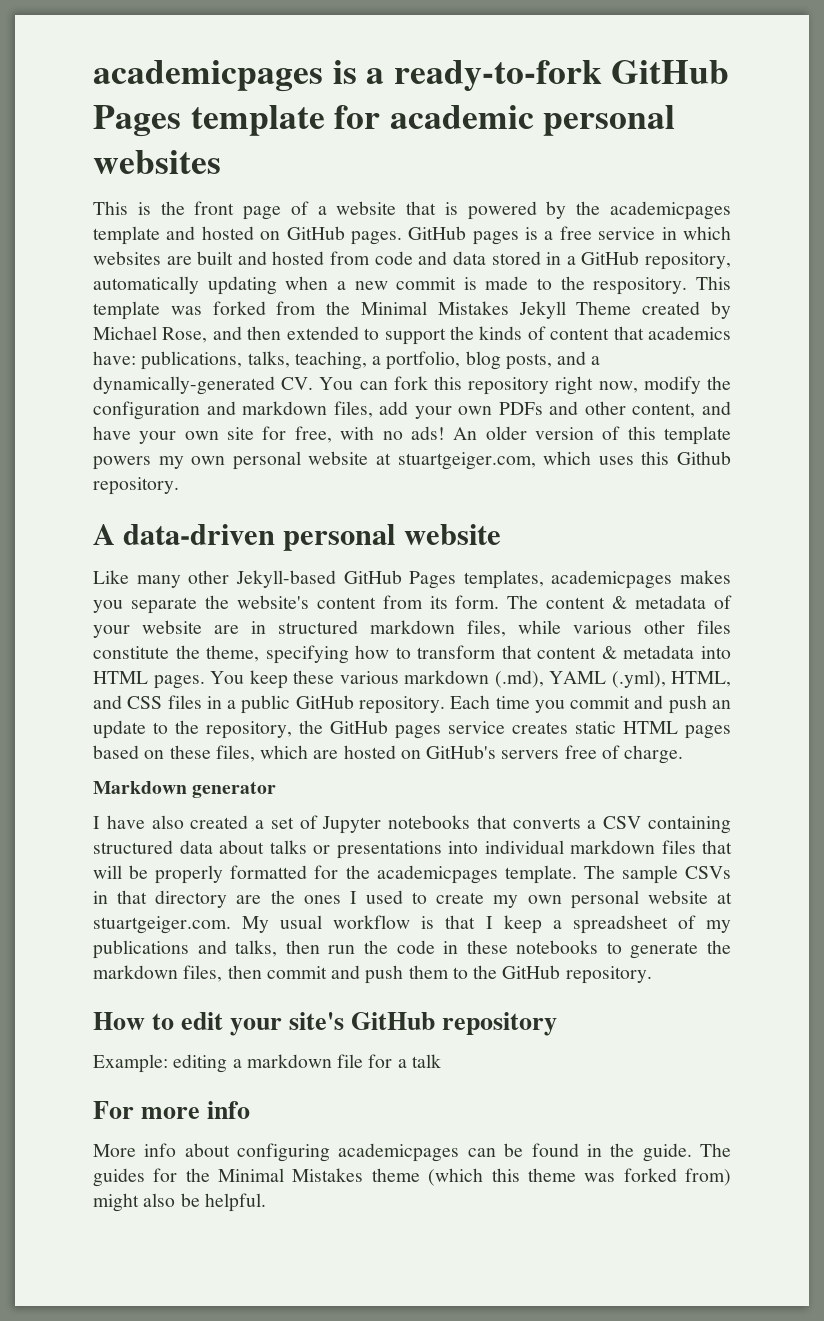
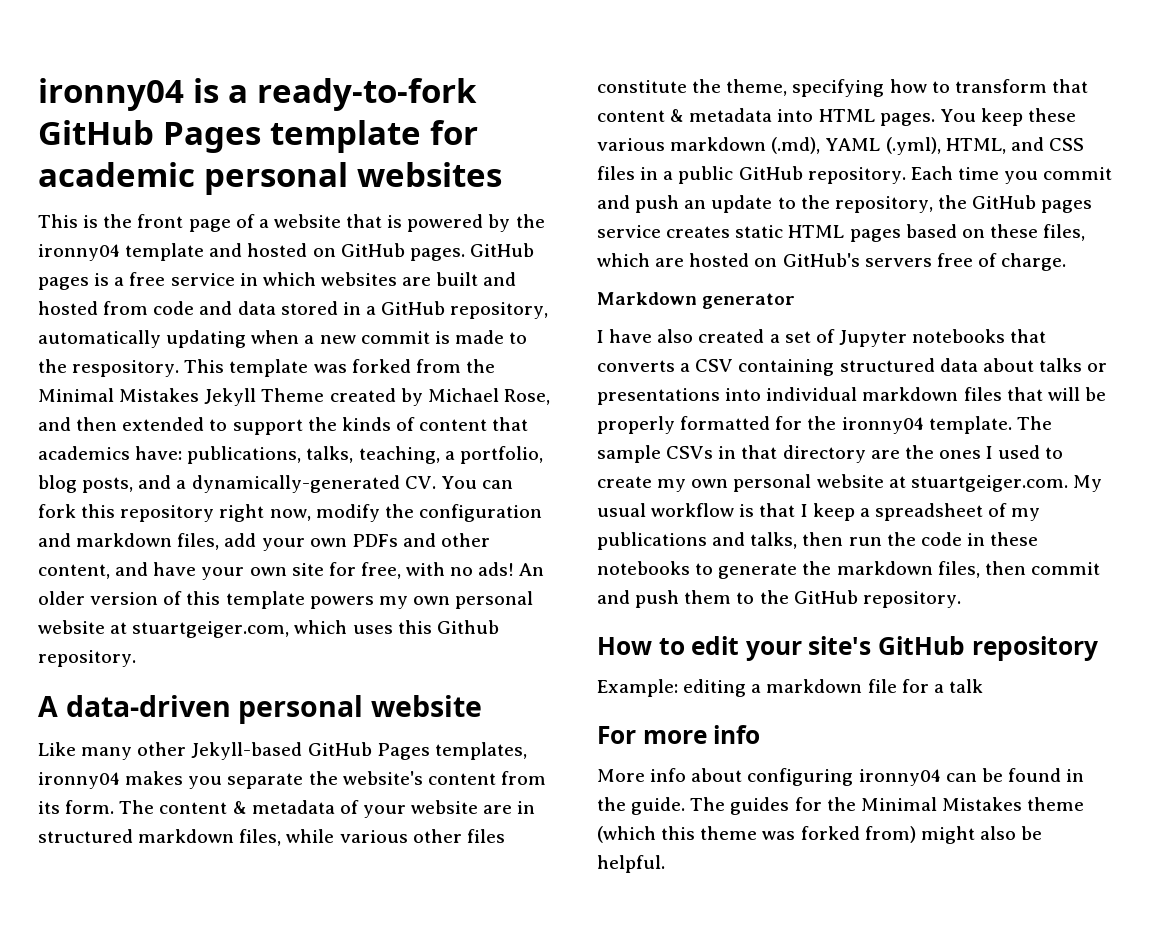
[93,60,323,92] academicpages -> [38,78,184,111] ironny04
[610,201,731,220] academicpages -> [38,244,120,261] ironny04
[551,570,673,589] academicpages -> [38,772,120,789] ironny04
[376,865,498,884] academicpages -> [841,417,924,434] ironny04
[338,1143,460,1162] academicpages -> [858,769,941,786] ironny04

